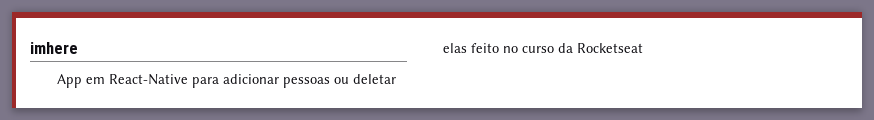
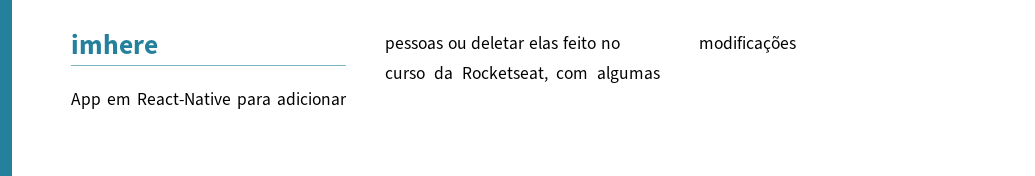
[577,43,643,53] Rocketseat -> [461,66,660,83] [699,35,796,53] Rocketseat, com algumas modificações

